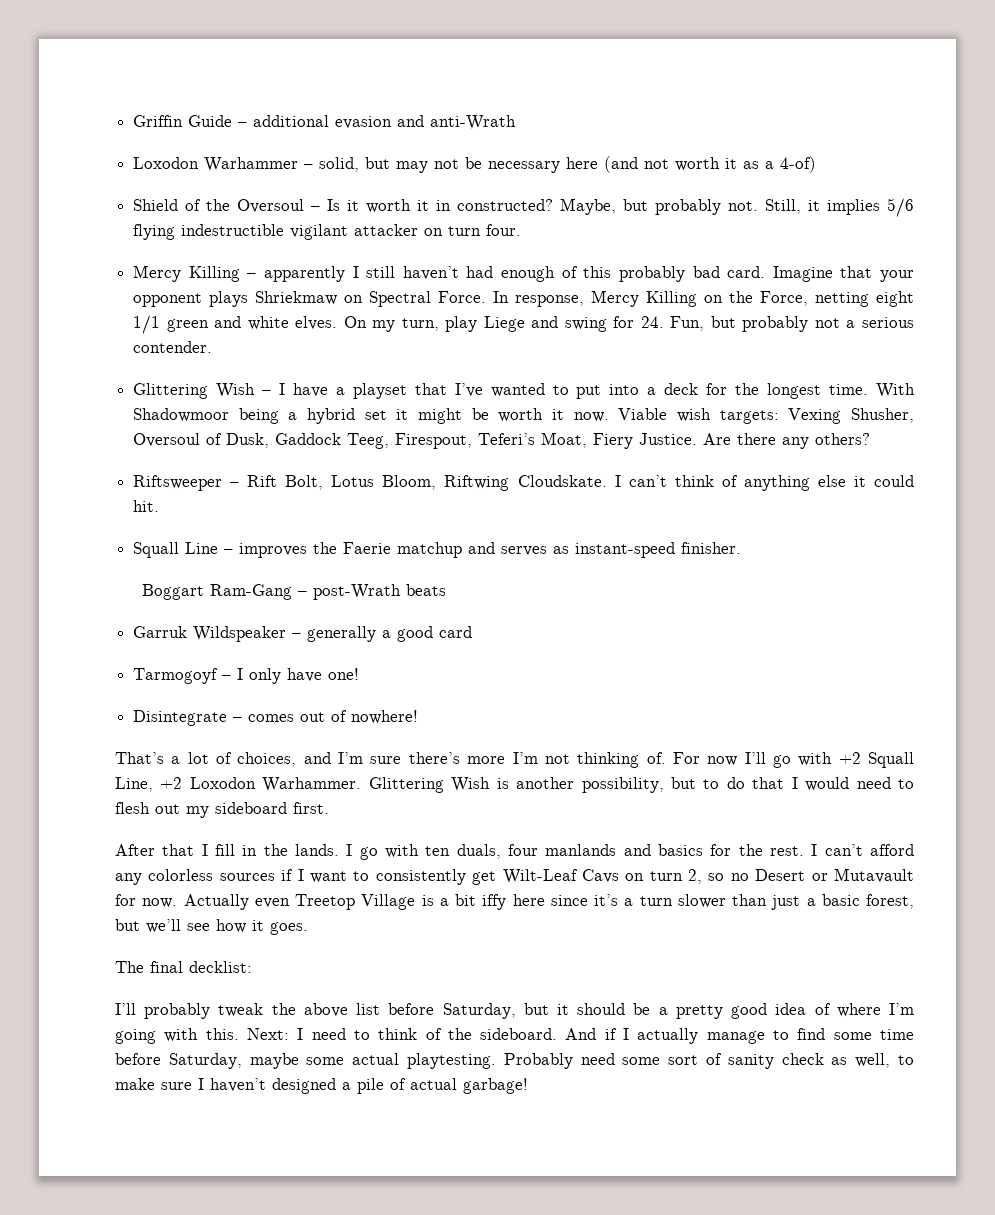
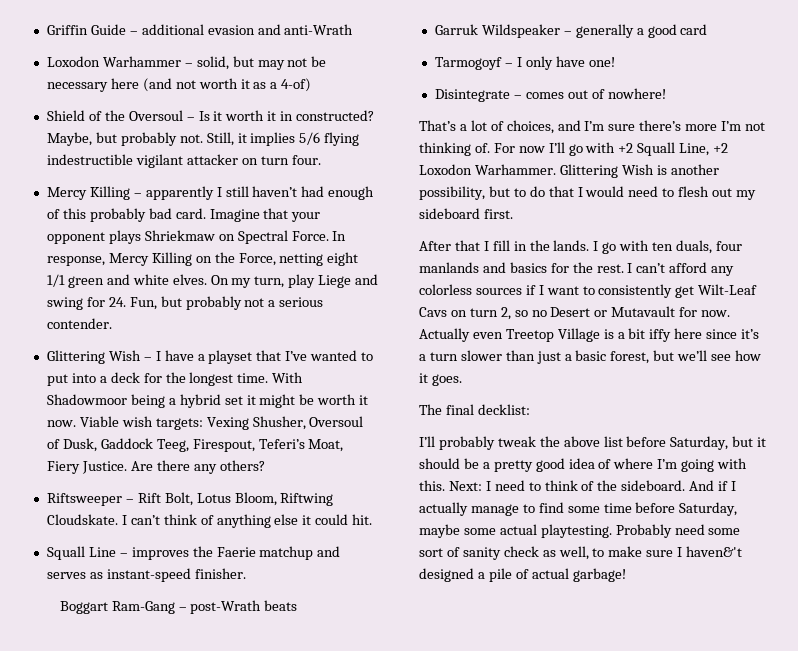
[210,1078,266,1092] haven’t -> [686,546,743,557] haven&'t

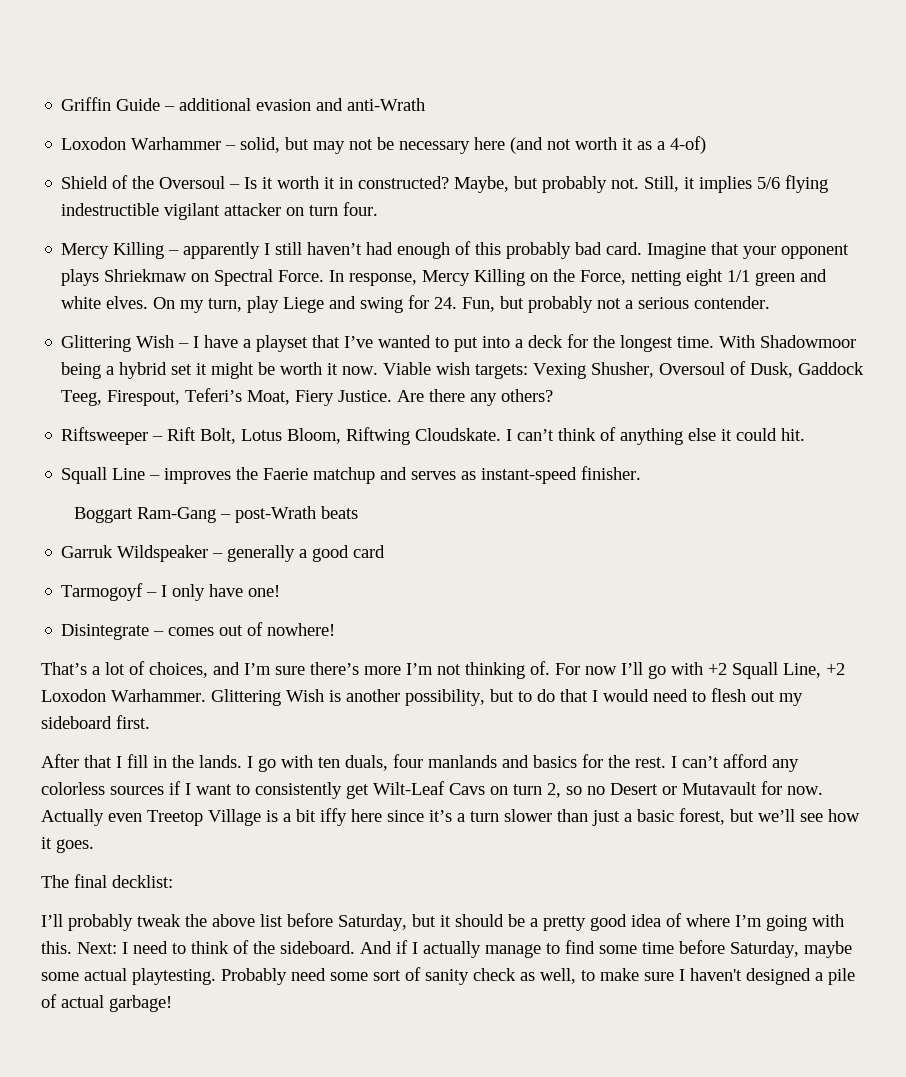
[686,546,743,557] haven&'t -> [690,968,742,981] haven't

